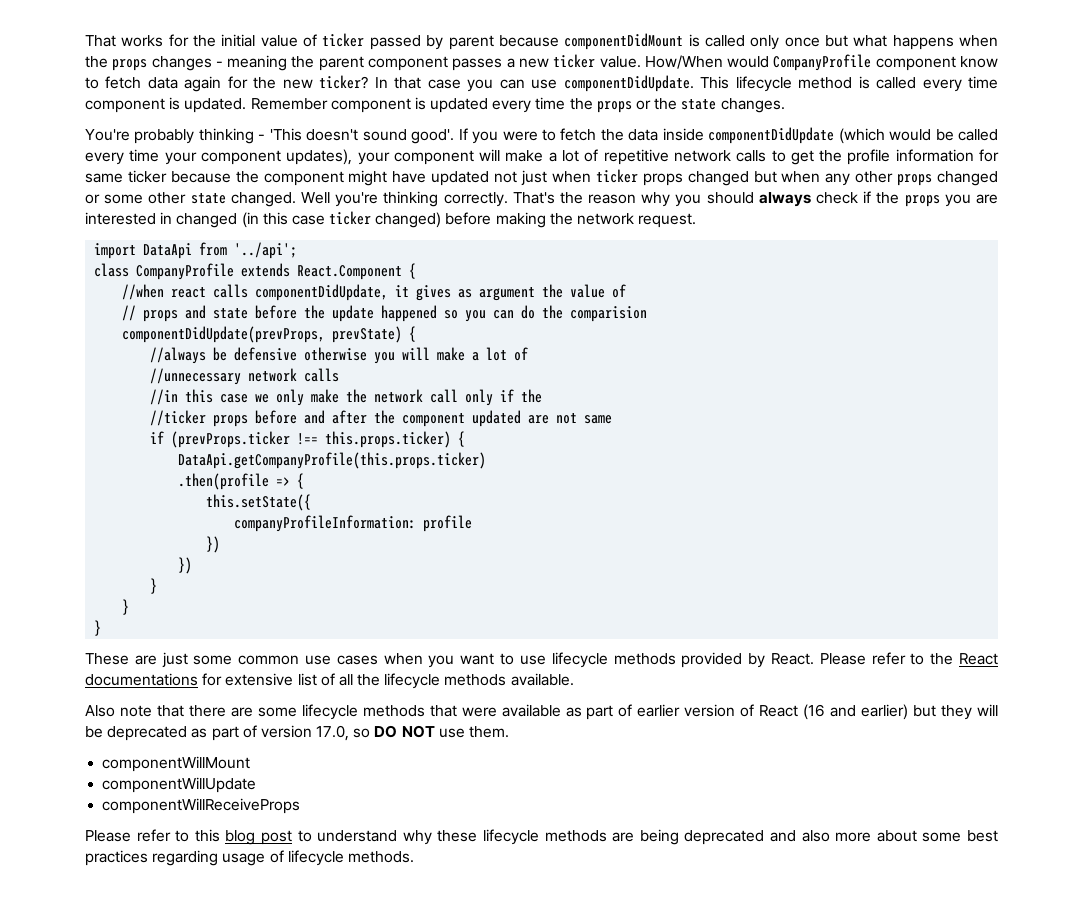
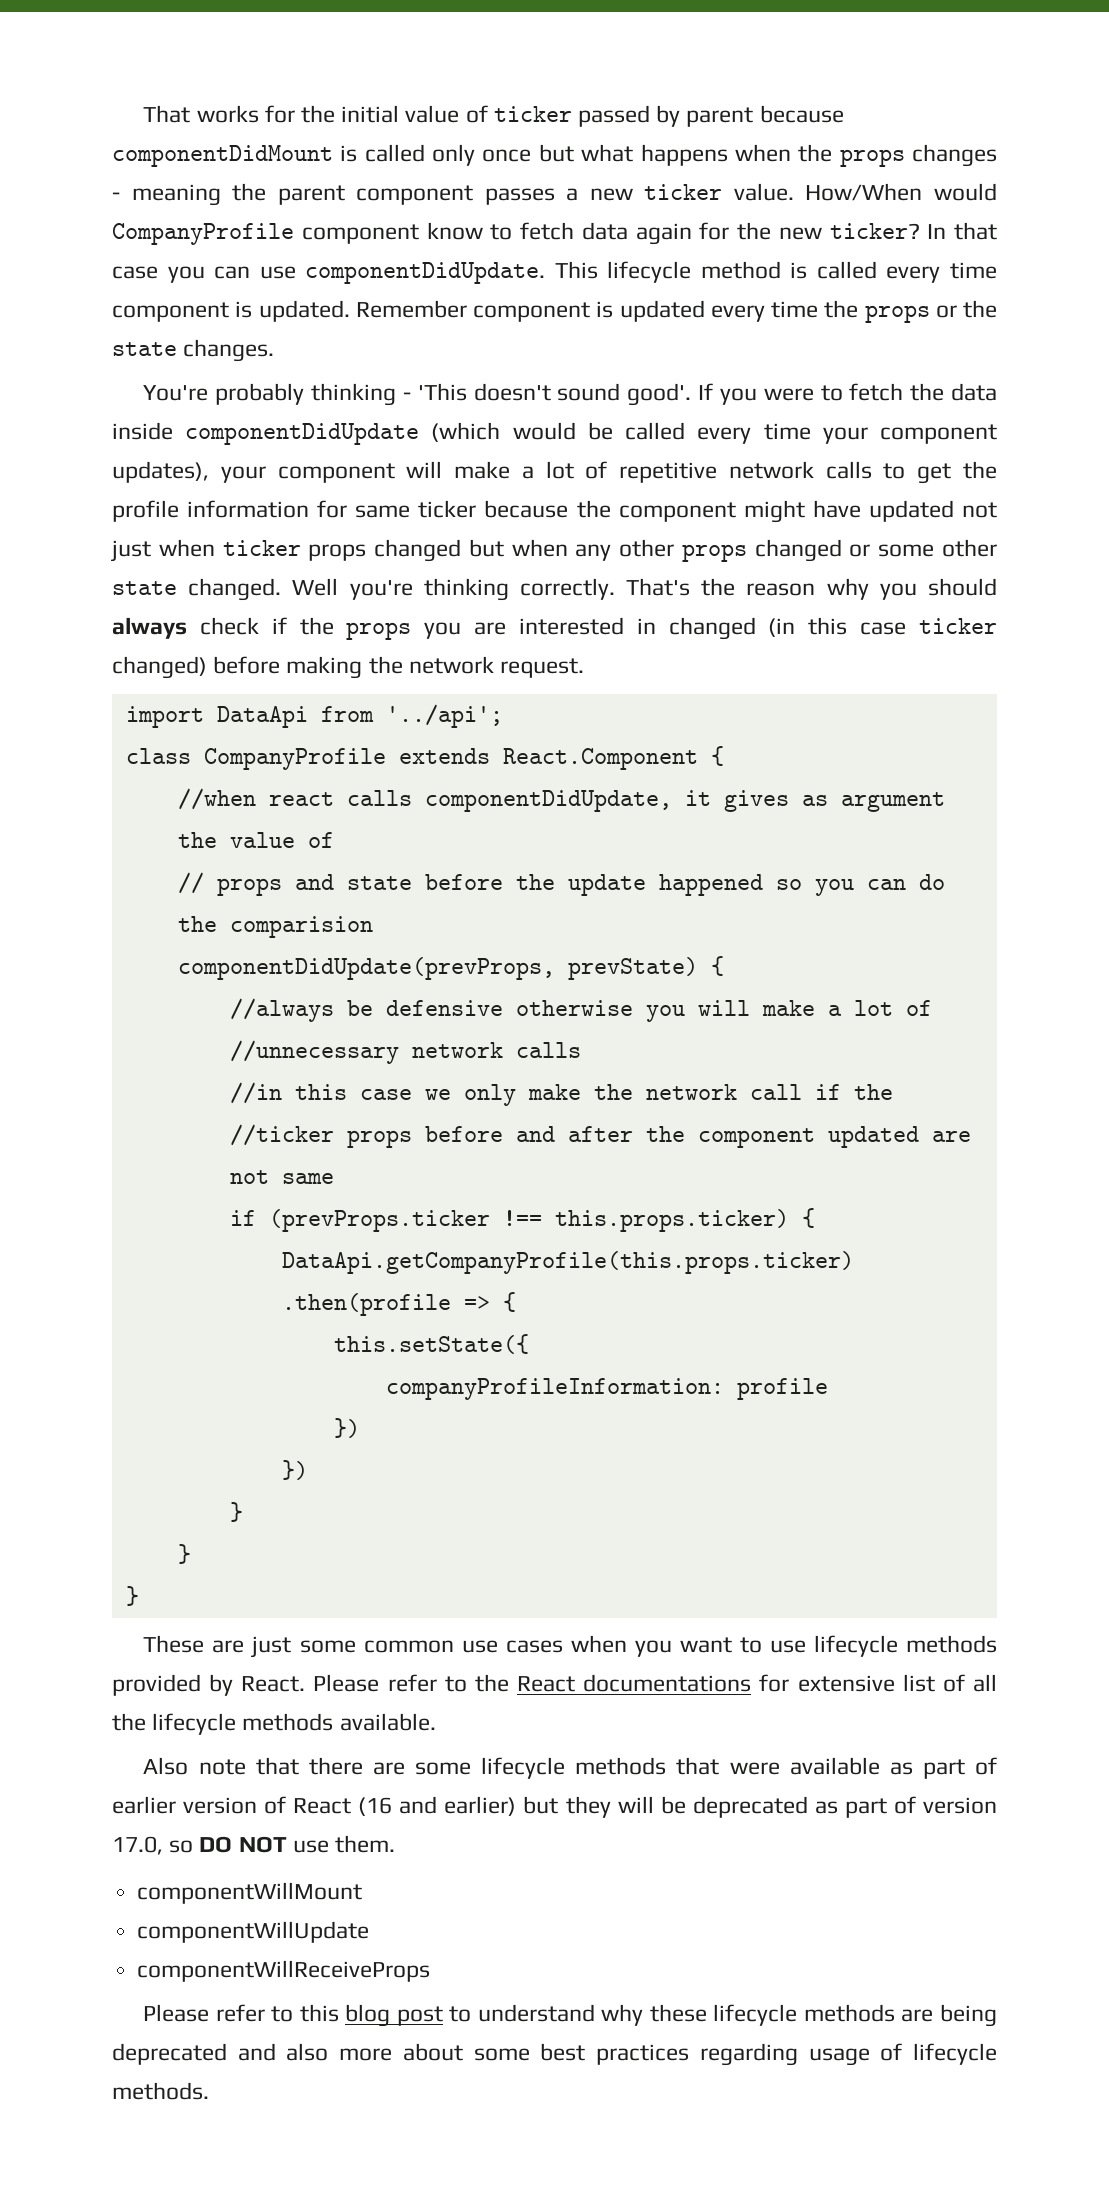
[465,389,494,406] only -> (802, 1092) none

